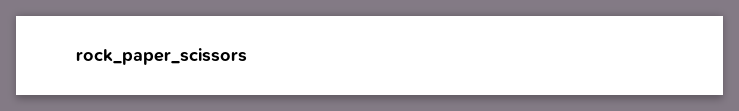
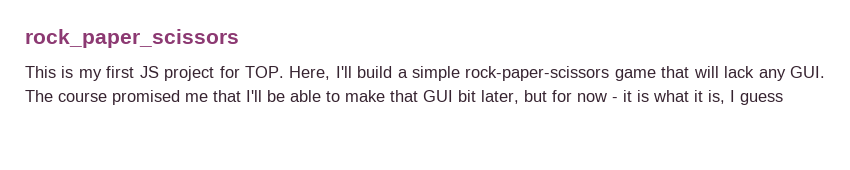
(247, 56) none -> [25,66,826,81] [25,90,783,105] // This is my first JS project for TOP. Here, I'll build a simple rock-paper-scissors game that will lack any GUI. The course promised me that I'll be able to make that GUI bit later, but for now - it is what it is, I guess

